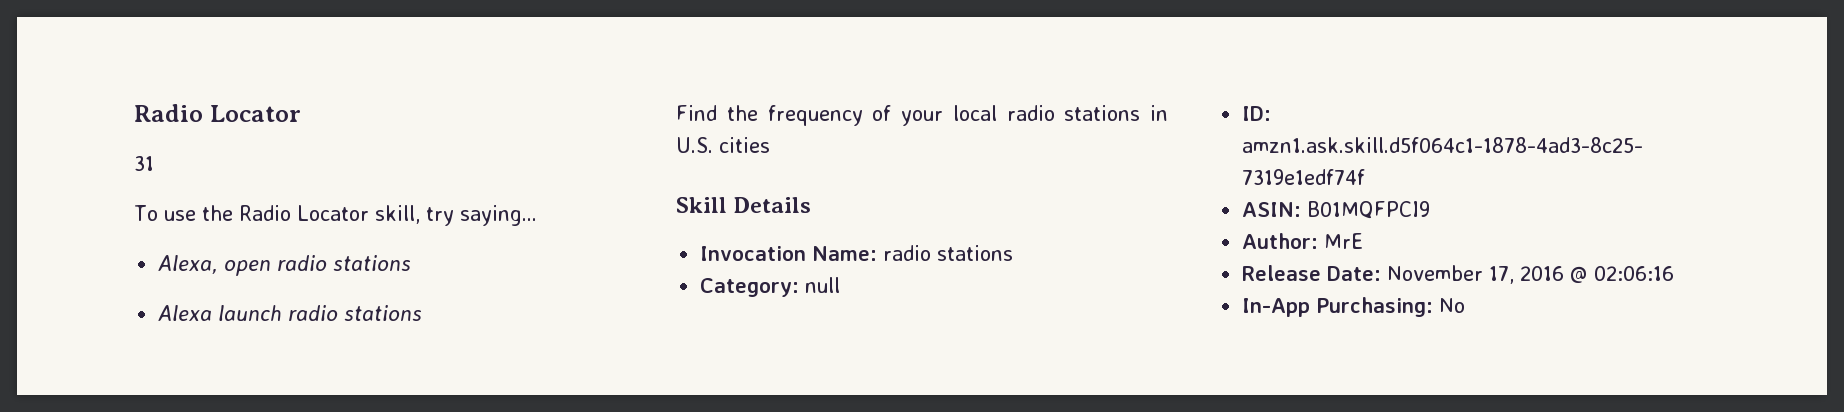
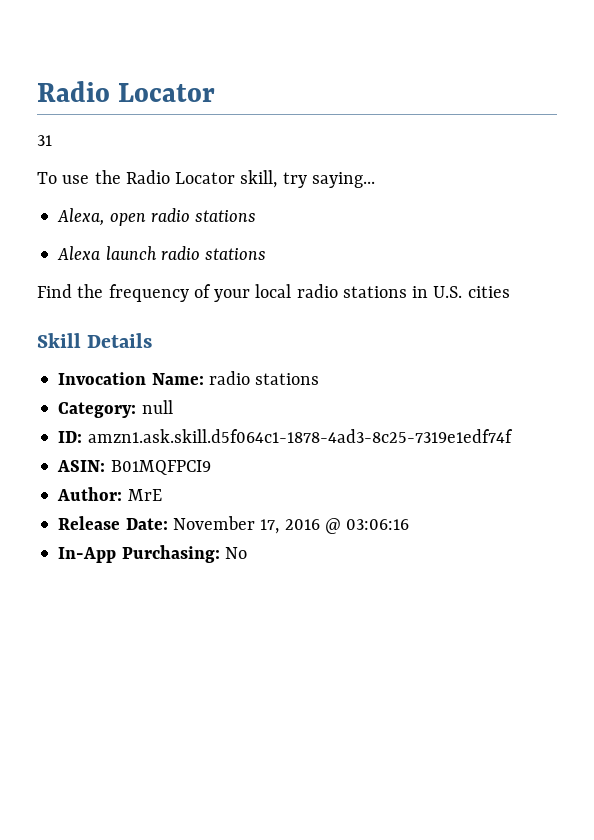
[1594,266,1675,281] 02:06:16 -> [346,519,410,530] 03:06:16

